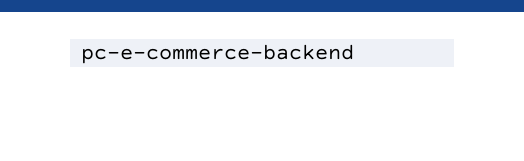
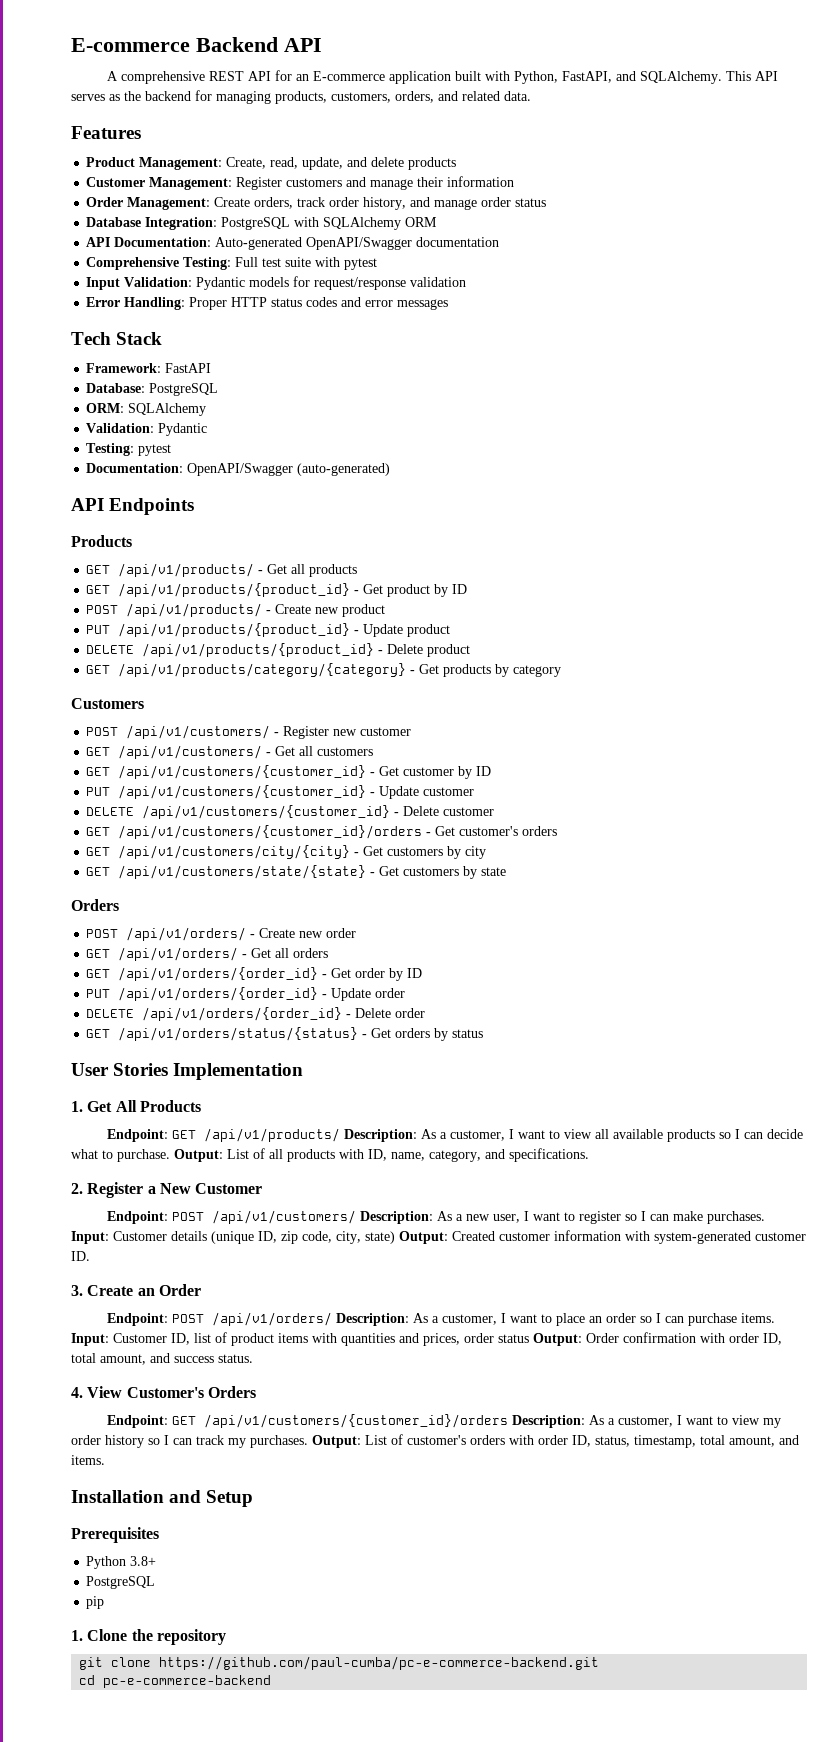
(81, 54) none -> [71,37,322,52] [107,70,779,84] [71,90,531,104] [71,126,141,139] [86,157,457,170] [86,176,515,190] [86,197,547,210] [86,217,438,230] [86,237,500,250] [86,257,378,270] [86,276,467,290] [86,297,449,310] [71,332,163,345] [86,363,212,373] [86,383,219,396] [86,403,207,416] [86,423,208,436] [86,443,172,456] [86,463,391,476] [71,498,195,515] [71,535,132,547] [86,563,358,577] [86,583,468,597] [86,603,386,617] [86,623,451,637] [86,643,471,657] [86,663,562,677] [71,698,144,709] [86,725,412,739] [86,745,374,759] [86,765,492,779] [86,785,475,799] [86,805,495,819] [86,825,558,839] [86,845,487,859] [86,865,507,879] [71,899,119,911] [86,927,357,941] [86,947,329,961] [86,967,423,981] [86,987,406,1001] [86,1007,426,1021] [86,1027,484,1041] [71,1063,304,1080] [71,1100,201,1112] [107,1128,804,1142] [71,1148,589,1162] [71,1182,263,1198] [107,1210,766,1224] [71,1230,806,1244] [71,1251,90,1261] [71,1284,201,1296] [107,1312,776,1326] [71,1332,782,1346] [71,1353,253,1365] [71,1386,256,1398] [107,1414,782,1428] [71,1434,799,1448] [71,1455,105,1465] [71,1490,254,1507] [71,1527,159,1543] [86,1556,157,1569] [86,1576,156,1589] [86,1596,105,1609] [71,1629,226,1645] [79,1656,600,1670] [79,1675,96,1685] E-commerce Backend API // A comprehensive REST API for an E-commerce application built with Python, FastAPI, and SQLAlchemy. This API serves as the backend for managing products, customers, orders, and related data. // Features // Product Management: Create, read, update, and delete products // Customer Management: Register customers and manage their information // Order Management: Create orders, track order history, and manage order status // Database Integration: PostgreSQL with SQLAlchemy ORM // API Documentation: Auto-generated OpenAPI/Swagger documentation // Comprehensive Testing: Full test suite with pytest // Input Validation: Pydantic models for request/response validation // Error Handling: Proper HTTP status codes and error messages // Tech Stack // Framework: FastAPI // Database: PostgreSQL // ORM: SQLAlchemy // Validation: Pydantic // Testing: pytest // Documentation: OpenAPI/Swagger (auto-generated) // API Endpoints // Products // GET /api/v1/products/ - Get all products // GET /api/v1/products/{product_id} - Get product by ID // POST /api/v1/products/ - Create new product // PUT /api/v1/products/{product_id} - Update product // DELETE /api/v1/products/{product_id} - Delete product // GET /api/v1/products/category/{category} - Get products by category // Customers // POST /api/v1/customers/ - Register new customer // GET /api/v1/customers/ - Get all customers // GET /api/v1/customers/{customer_id} - Get customer by ID // PUT /api/v1/customers/{customer_id} - Update customer // DELETE /api/v1/customers/{customer_id} - Delete customer // GET /api/v1/customers/{customer_id}/orders - Get customer's orders // GET /api/v1/customers/city/{city} - Get customers by city // GET /api/v1/customers/state/{state} - Get customers by state // Orders // POST /api/v1/orders/ - Create new order // GET /api/v1/orders/ - Get all orders // GET /api/v1/orders/{order_id} - Get order by ID // PUT /api/v1/orders/{order_id} - Update order // DELETE /api/v1/orders/{order_id} - Delete order // GET /api/v1/orders/status/{status} - Get orders by status // User Stories Implementation // 1. Get All Products // Endpoint: GET /api/v1/products/ Description: As a customer, I want to view all available products so I can decide what to purchase. Output: List of all products with ID, name, category, and specifications. // 2. Register a New Customer // Endpoint: POST /api/v1/customers/ Description: As a new user, I want to register so I can make purchases. Input: Customer details (unique ID, zip code, city, state) Output: Created customer information with system-generated customer ID. // 3. Create an Order // Endpoint: POST /api/v1/orders/ Description: As a customer, I want to place an order so I can purchase items. Input: Customer ID, list of product items with quantities and prices, order status Output: Order confirmation with order ID, total amount, and success status. // 4. View Customer's Orders // Endpoint: GET /api/v1/customers/{customer_id}/orders Description: As a customer, I want to view my order history so I can track my purchases. Output: List of customer's orders with order ID, status, timestamp, total amount, and items. // Installation and Setup // Prerequisites // Python 3.8+ // PostgreSQL // pip // 1. Clone the repository // git clone https://github.com/paul-cumba/pc-e-commerce-backend.git // cd

